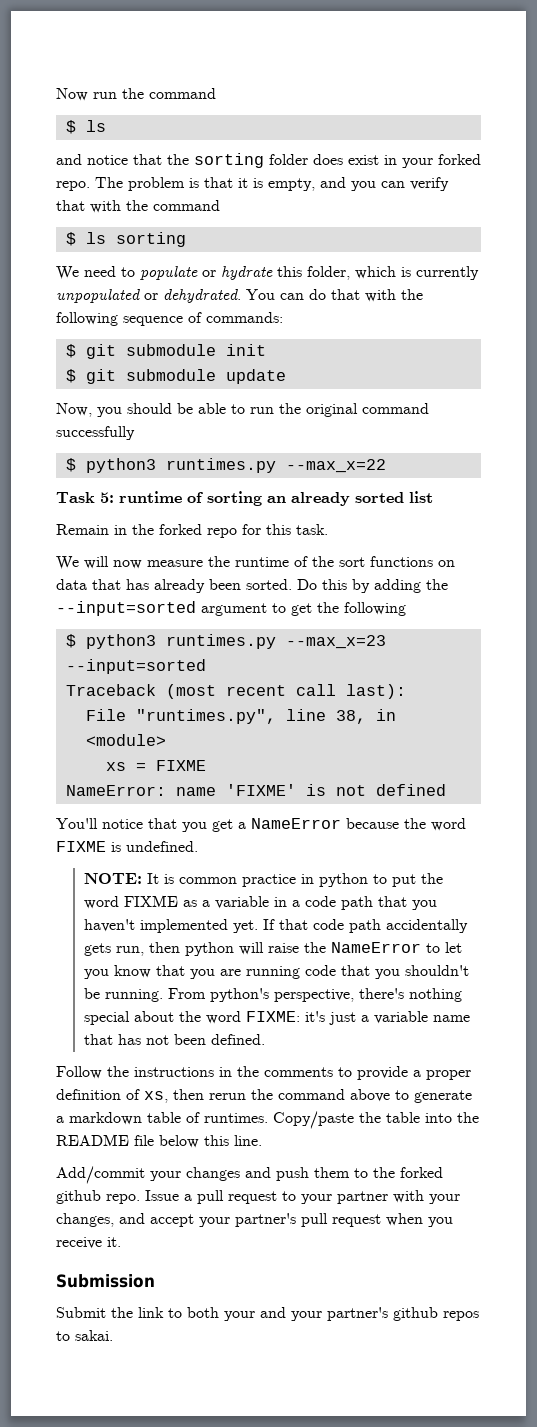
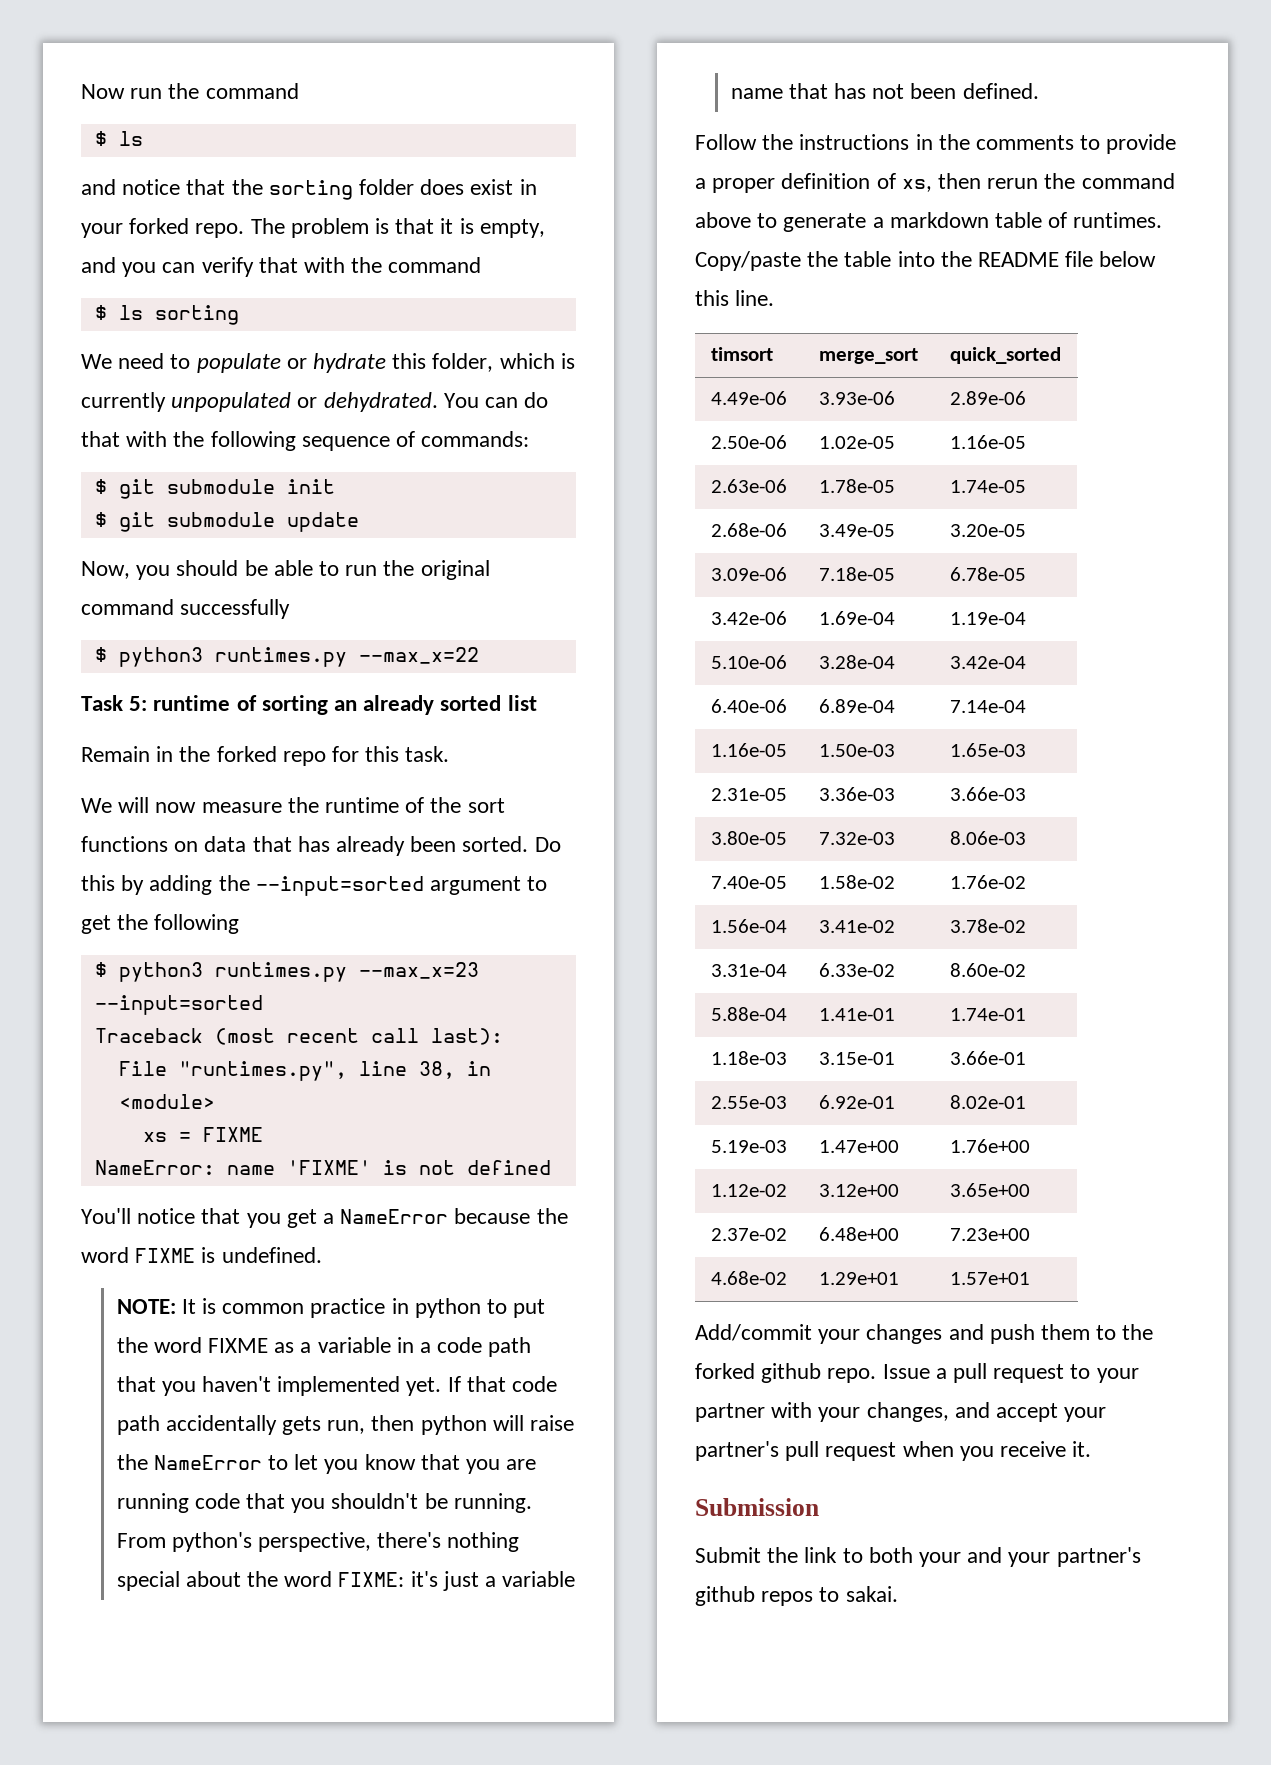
(262, 1140) none -> [710,347,773,361] [818,348,918,364] [949,347,1061,364] [710,391,787,405] [818,391,895,405] [949,391,1026,405] [710,435,787,449] [818,436,895,449] [949,435,1026,449] [710,479,787,493] [818,479,895,493] [949,480,1026,493] [710,523,787,537] [818,524,895,537] [949,524,1026,537] [710,567,787,581] [818,567,895,581] [949,567,1026,581] [710,611,787,625] [818,611,895,625] [949,612,1026,625] [710,655,787,669] [818,655,895,669] [949,656,1026,669] [710,699,787,713] [818,699,895,713] [949,700,1026,713] [710,743,787,757] [818,744,895,757] [949,743,1026,757] [710,788,787,801] [818,787,895,801] [949,787,1026,801] [710,831,787,845] [818,832,895,845] [949,831,1026,845] [710,876,787,889] [818,875,895,889] [949,875,1026,889] [710,919,787,933] [818,920,895,933] [949,919,1026,933] [710,964,787,977] [818,963,895,977] [949,963,1026,977] [710,1007,787,1021] [818,1008,895,1021] [949,1008,1026,1021] [710,1051,787,1065] [818,1052,895,1065] [949,1051,1026,1065] [710,1096,787,1109] [818,1095,895,1109] [949,1095,1026,1109] [710,1140,787,1153] [818,1140,899,1153] [949,1139,1030,1153] [710,1184,787,1197] [818,1184,899,1197] [949,1183,1030,1197] [710,1228,787,1241] [818,1227,899,1241] [949,1228,1030,1241] [710,1271,787,1285] [818,1272,899,1285] [949,1272,1030,1285] // timsort | merge_sort | quick_sorted // 4.49e-06 | 3.93e-06 | 2.89e-06 // 2.50e-06 | 1.02e-05 | 1.16e-05 // 2.63e-06 | 1.78e-05 | 1.74e-05 // 2.68e-06 | 3.49e-05 | 3.20e-05 // 3.09e-06 | 7.18e-05 | 6.78e-05 // 3.42e-06 | 1.69e-04 | 1.19e-04 // 5.10e-06 | 3.28e-04 | 3.42e-04 // 6.40e-06 | 6.89e-04 | 7.14e-04 // 1.16e-05 | 1.50e-03 | 1.65e-03 // 2.31e-05 | 3.36e-03 | 3.66e-03 // 3.80e-05 | 7.32e-03 | 8.06e-03 // 7.40e-05 | 1.58e-02 | 1.76e-02 // 1.56e-04 | 3.41e-02 | 3.78e-02 // 3.31e-04 | 6.33e-02 | 8.60e-02 // 5.88e-04 | 1.41e-01 | 1.74e-01 // 1.18e-03 | 3.15e-01 | 3.66e-01 // 2.55e-03 | 6.92e-01 | 8.02e-01 // 5.19e-03 | 1.47e+00 | 1.76e+00 // 1.12e-02 | 3.12e+00 | 3.65e+00 // 2.37e-02 | 6.48e+00 | 7.23e+00 // 4.68e-02 | 1.29e+01 | 1.57e+01

